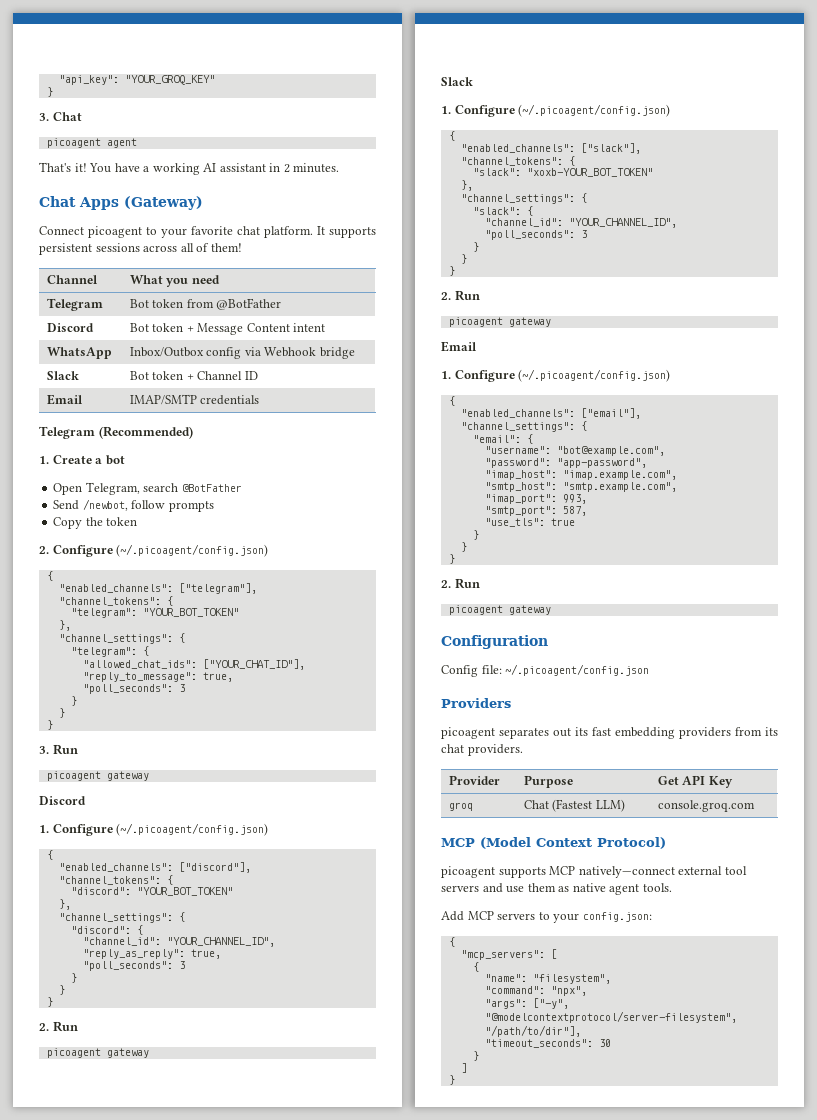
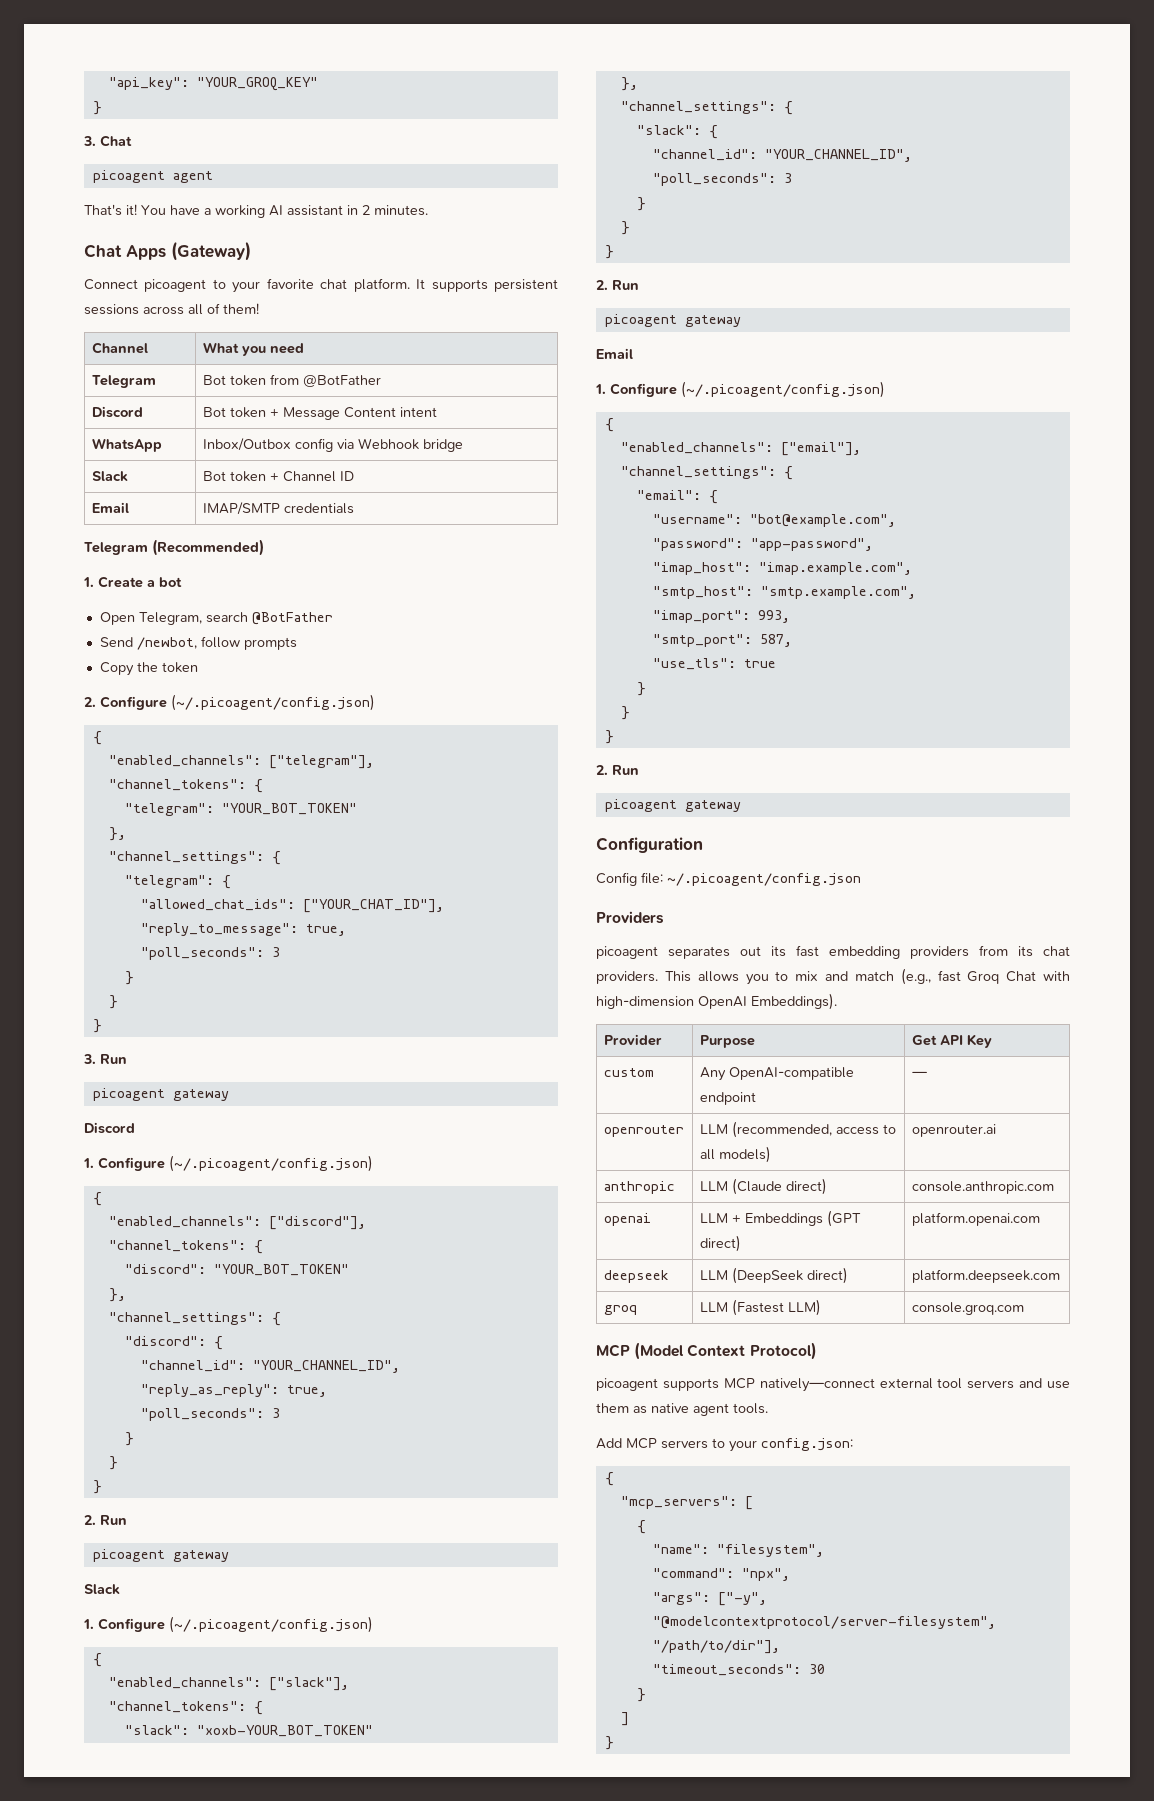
(523, 750) none -> [664,968,1070,985] [596,993,837,1010] This allows you to mix and match (e.g., fast Groq Chat with high-dimension OpenAI Embeddings).
(733, 782) none -> [603,1068,654,1077] [699,1067,854,1081] [699,1092,756,1105] [911,1071,927,1077] [603,1125,684,1137] [699,1121,896,1138] [699,1146,771,1163] [911,1124,996,1137] [603,1181,675,1194] [699,1178,827,1195] [911,1181,1054,1194] [603,1213,651,1226] [699,1210,861,1227] [699,1235,741,1252] [911,1212,1040,1226] [603,1270,669,1283] [699,1267,848,1284] [911,1269,1060,1283] // custom | Any OpenAI-compatible endpoint | — // openrouter | LLM (recommended, access to all models) | openrouter.ai // anthropic | LLM (Claude direct) | console.anthropic.com // openai | LLM + Embeddings (GPT direct) | platform.openai.com // deepseek | LLM (DeepSeek direct) | platform.deepseek.com
[523,800,549,809] Chat -> [699,1302,728,1312] LLM

